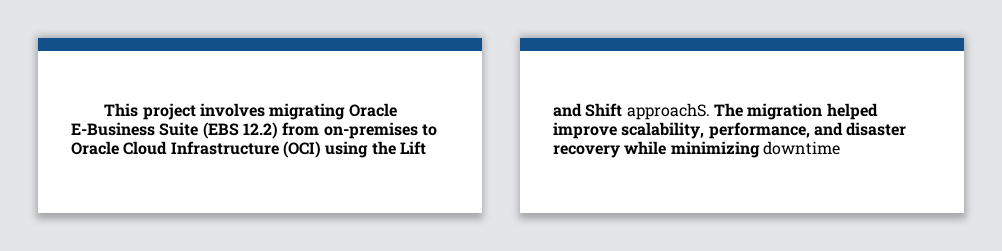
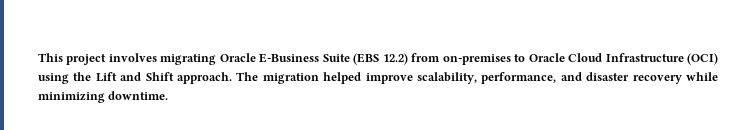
[626,103,710,120] approachS. -> [177,72,233,84] approach.
[762,141,840,155] downtime -> [108,91,169,100] downtime.

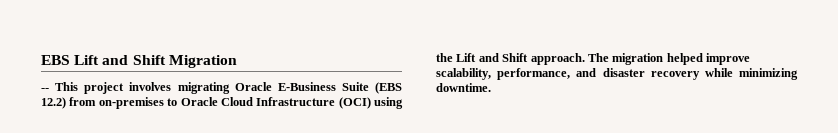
(38, 57) none -> [41,55,237,68] [41,88,49,91] EBS Lift and Shift Migration // --

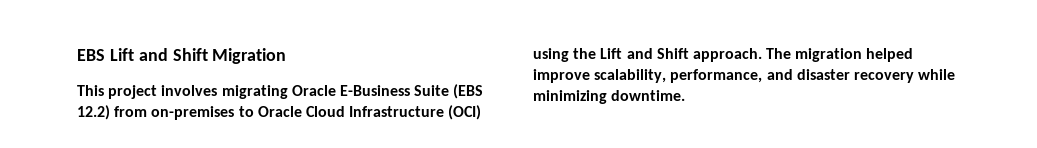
[41,88,49,91] -- -> (287, 56) none

